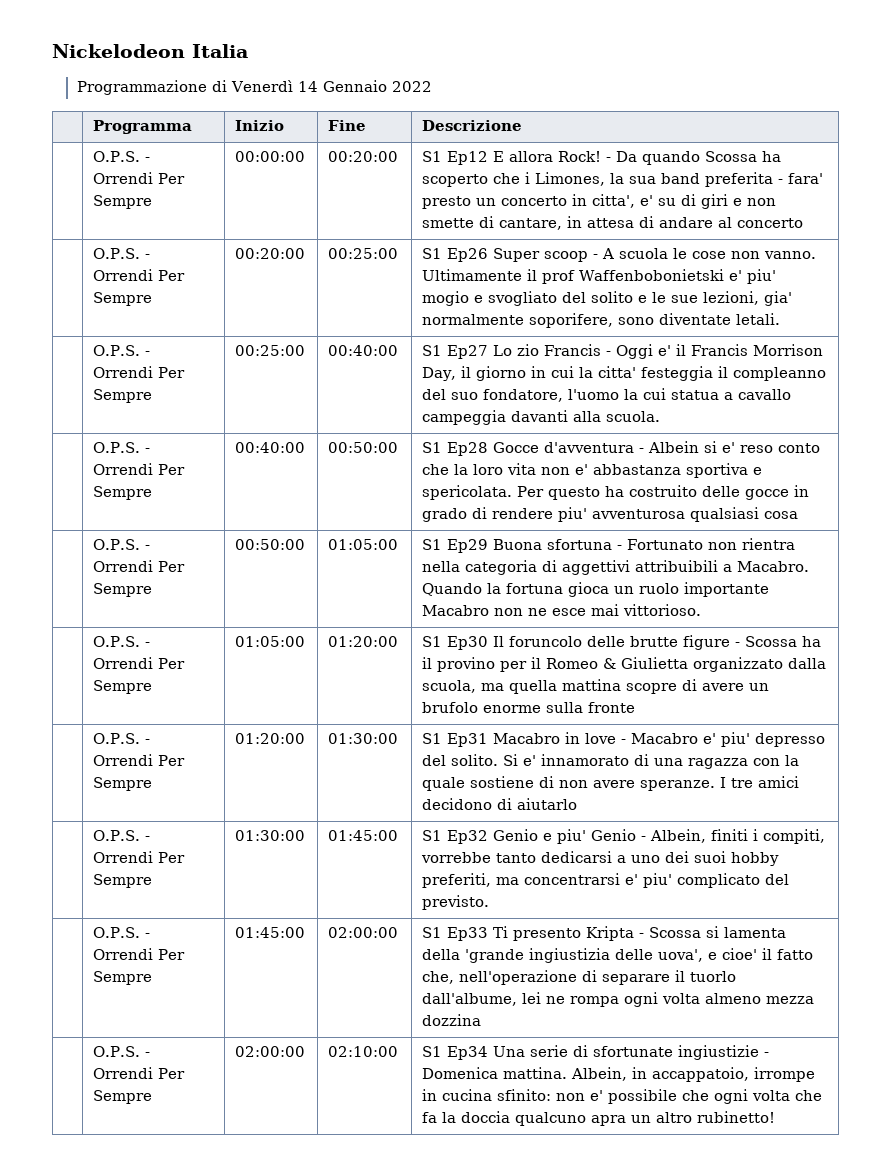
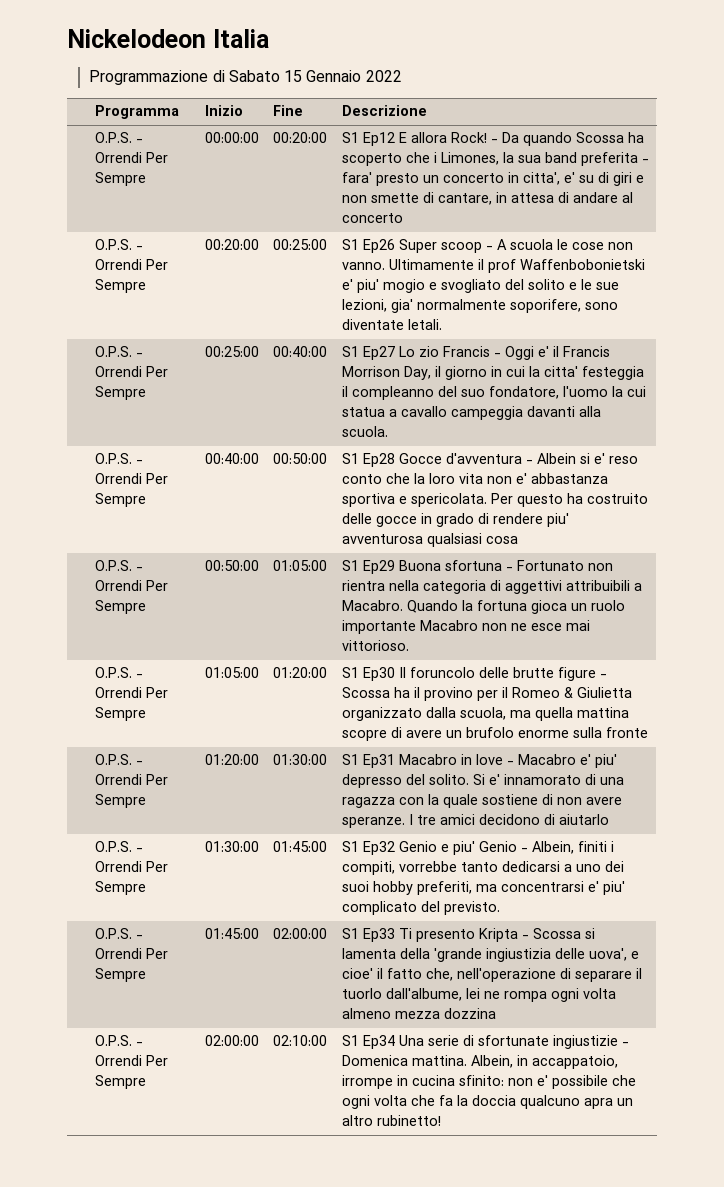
[230,80,318,92] Venerdì 14 -> [228,70,303,82] Sabato 15

